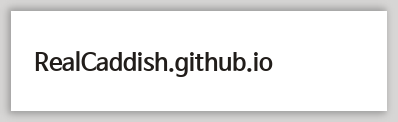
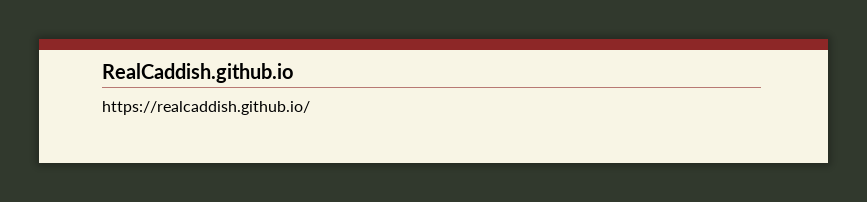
(273, 64) none -> [102,101,310,115] // https://realcaddish.github.io/

